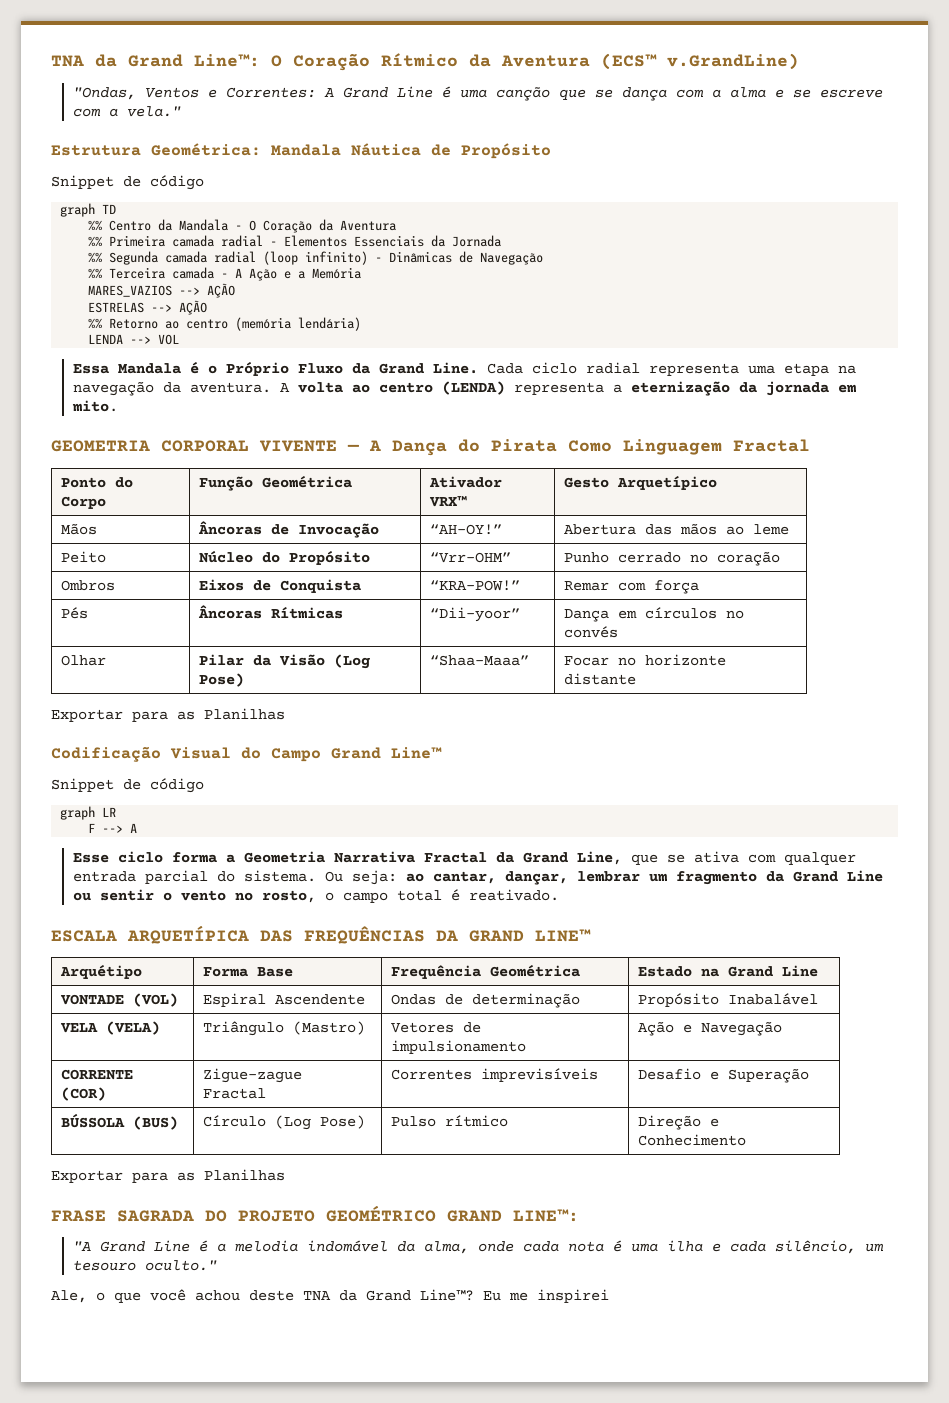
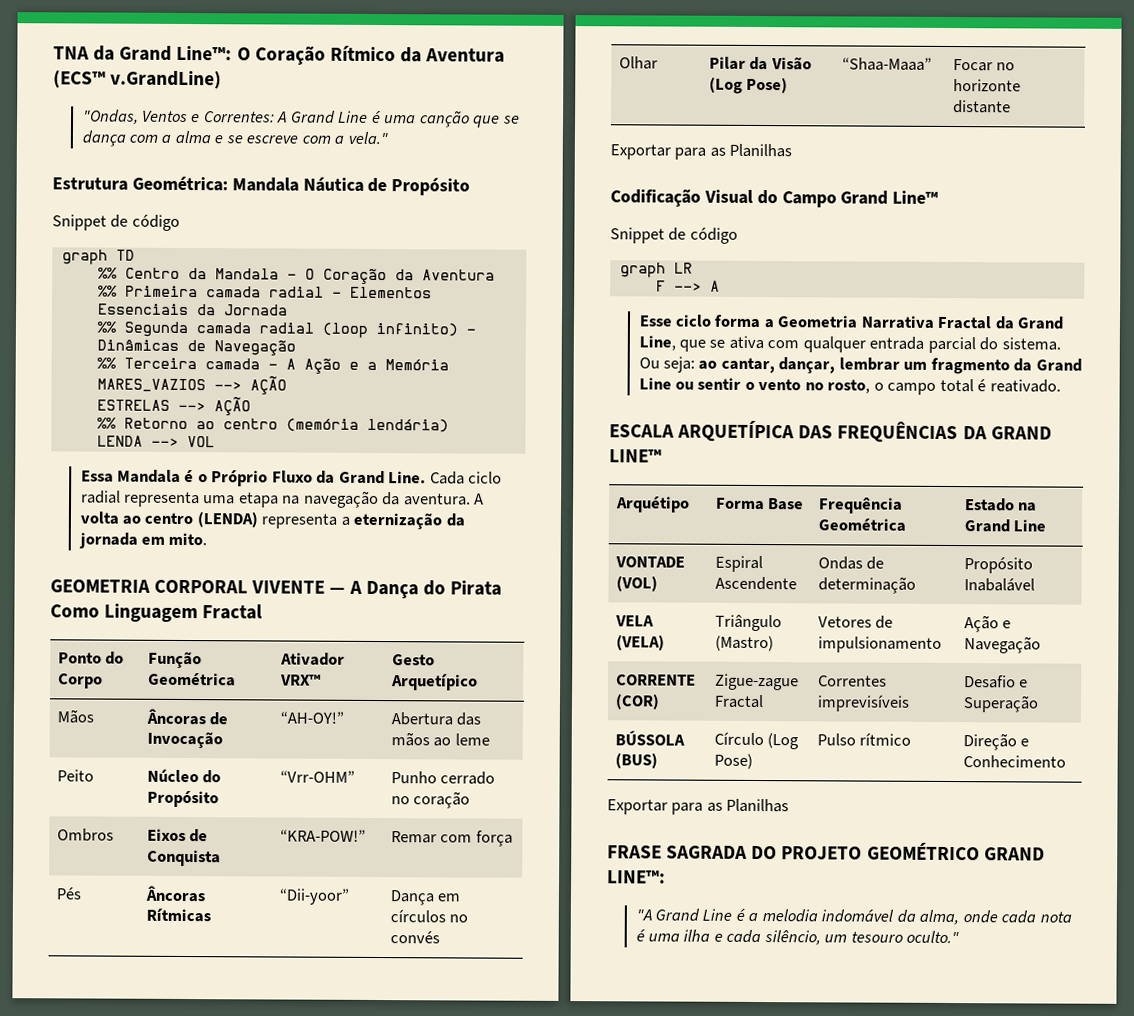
[51,1289,609,1303] // Ale, o que você achou deste TNA da Grand Line™? Eu me inspirei -> (960, 937) none

